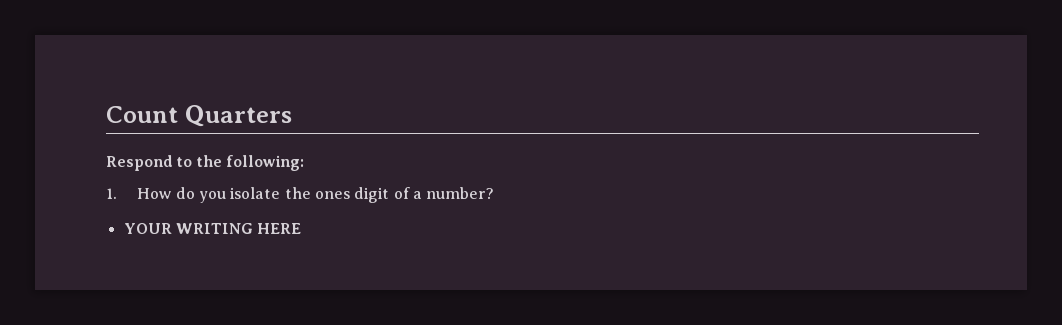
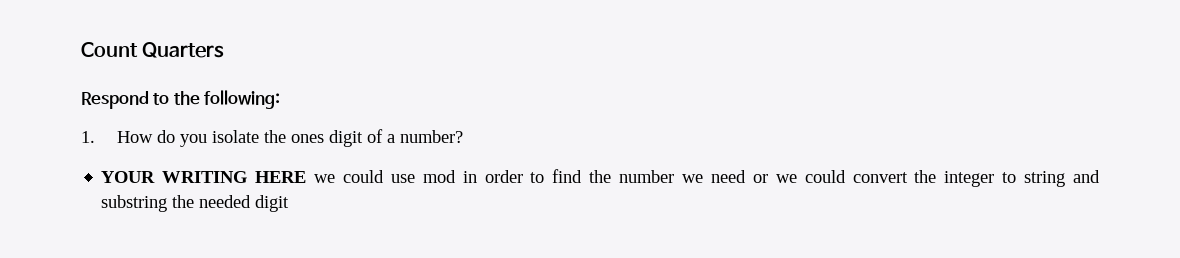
(302, 228) none -> [314,169,1101,187] [101,195,290,212] we could use mod in order to find the number we need or we could convert the integer to string and substring the needed digit

